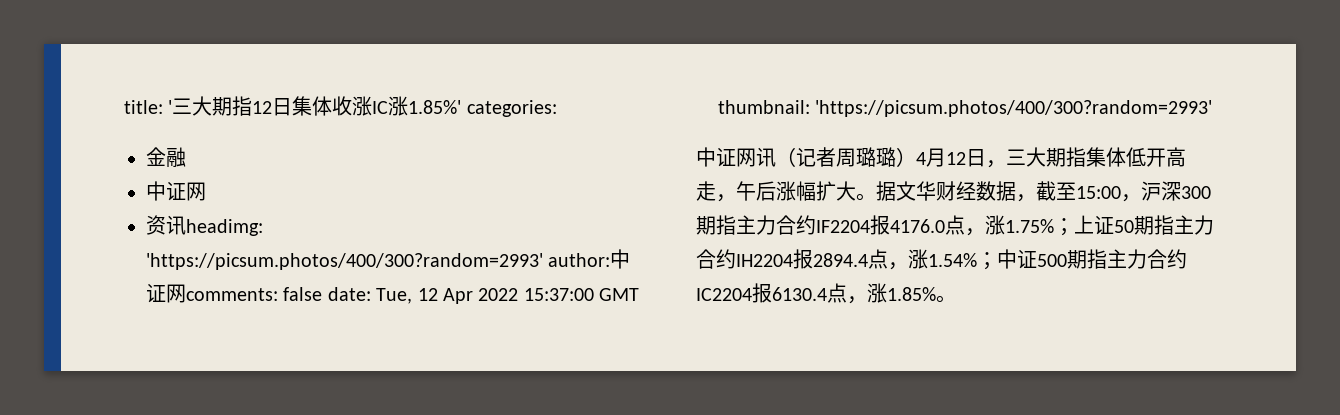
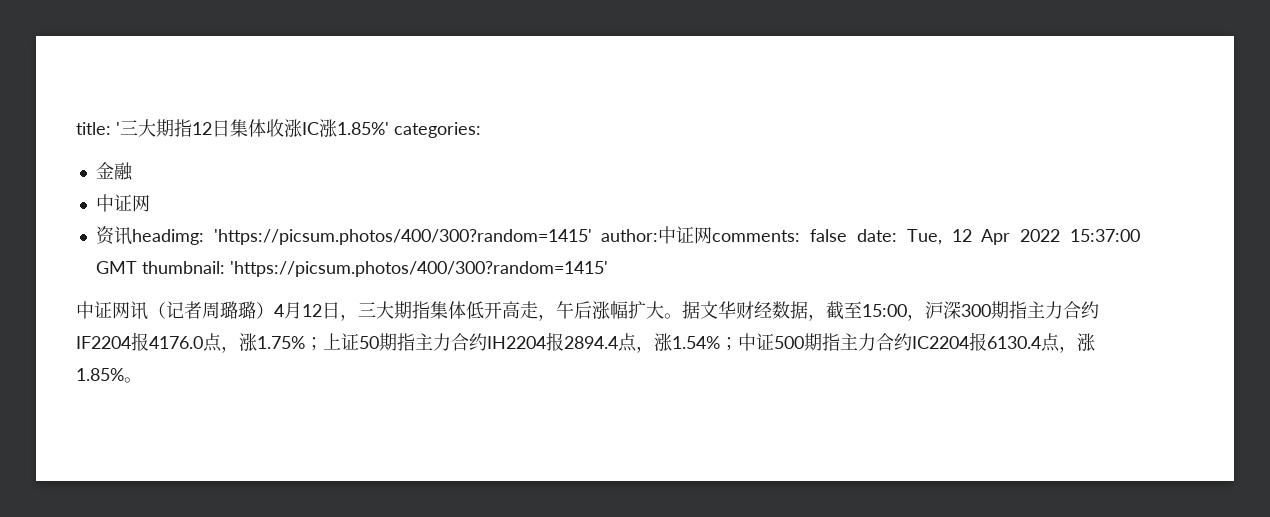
[146,253,543,270] 'https://picsum.photos/400/300?random=2993' -> [213,229,592,245] 'https://picsum.photos/400/300?random=1415'
[815,100,1213,117] 'https://picsum.photos/400/300?random=2993' -> [229,261,608,277] 'https://picsum.photos/400/300?random=1415'

